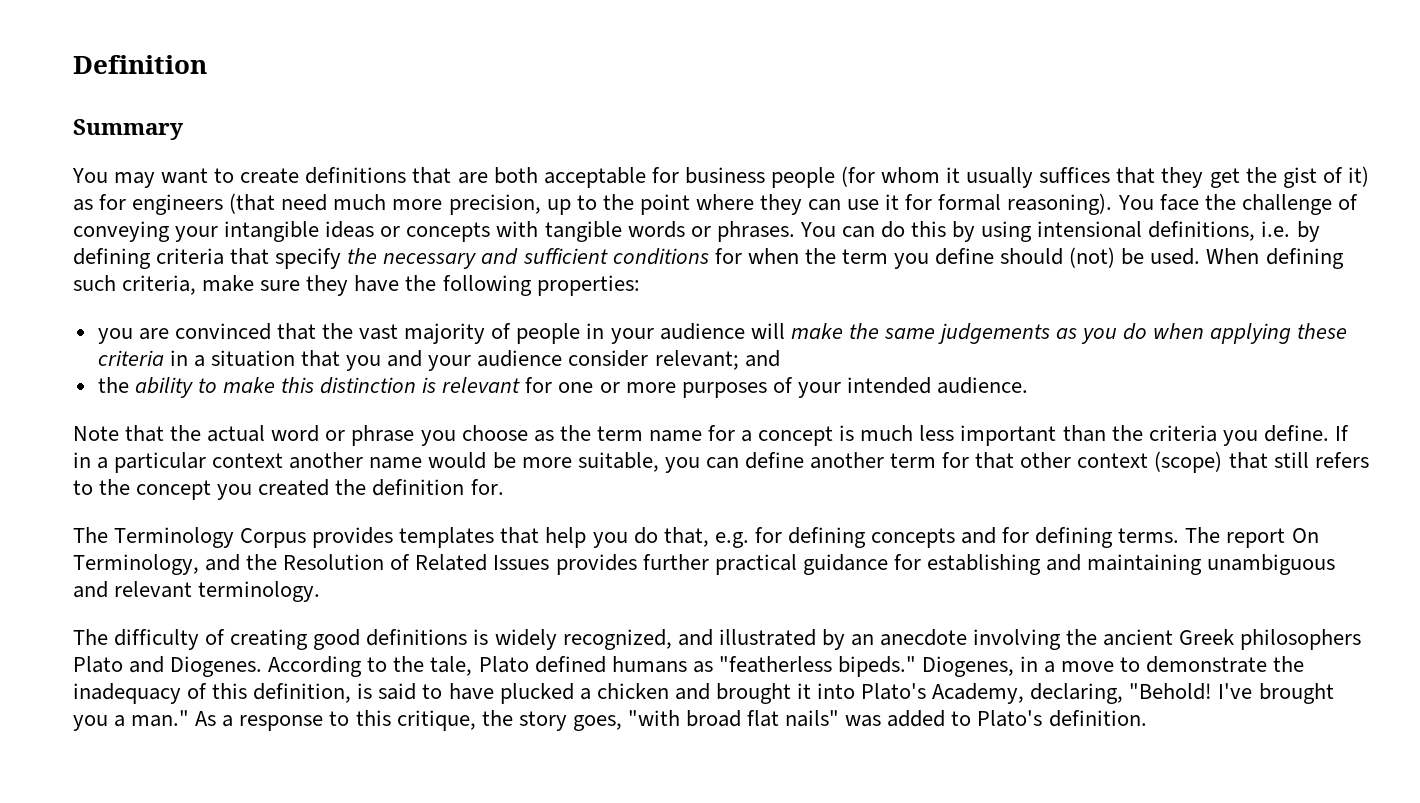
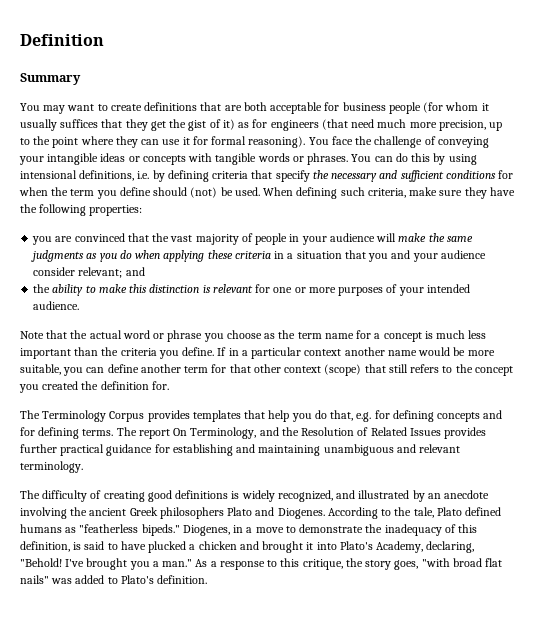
[937,323,1050,344] judgements -> [31,250,85,262] judgments

